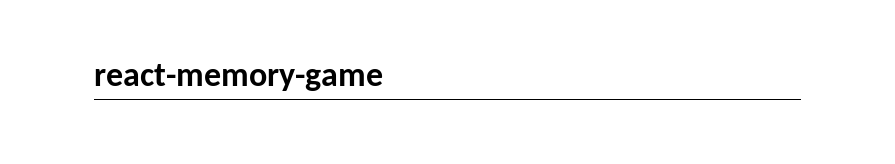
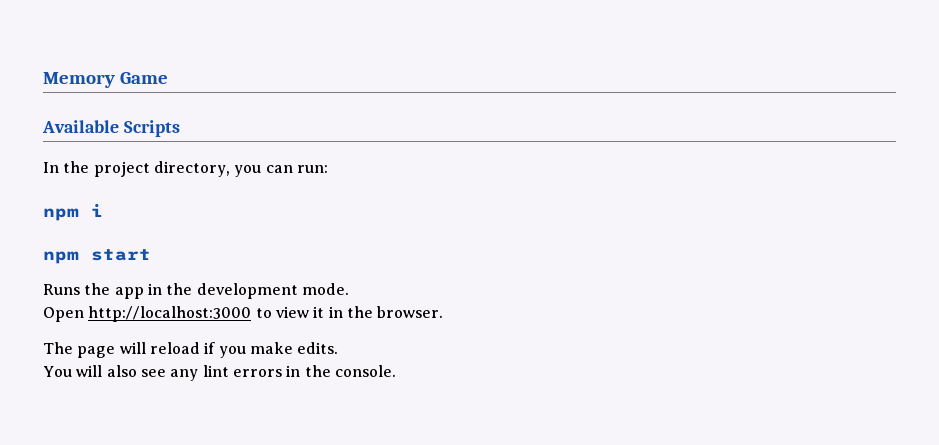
[94,64,383,91] react-memory-game -> [43,72,169,88] [42,120,180,137] [43,161,328,177] [43,203,103,221] [43,249,151,264] [43,283,349,299] [43,306,444,322] [43,342,339,358] [43,365,396,381] Memory Game // Available Scripts // In the project directory, you can run: // npm i // npm start // Runs the app in the development mode. // Open http://localhost:3000 to view it in the browser. // The page will reload if you make edits. // You will also see any lint errors in the console.

